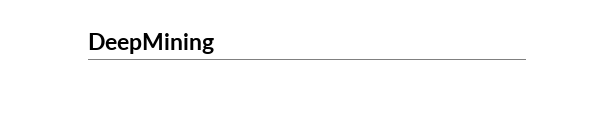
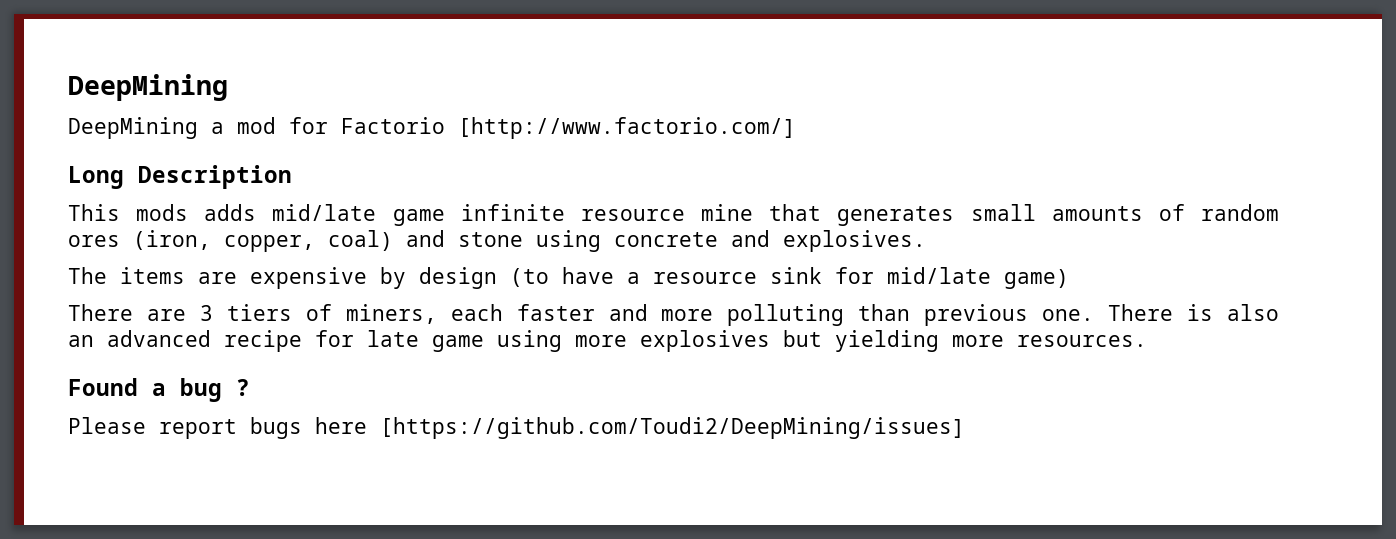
[88,33,214,54] DeepMining -> [68,74,228,101] [68,117,796,139] [68,165,292,189] [68,204,1280,226] [68,230,926,252] [68,267,1069,289] [68,304,1279,326] [68,330,1147,352] [68,378,250,402] [68,417,965,439] DeepMining // DeepMining a mod for Factorio [http://www.factorio.com/] // Long Description // This mods adds mid/late game infinite resource mine that generates small amounts of random ores (iron, copper, coal) and stone using concrete and explosives. // The items are expensive by design (to have a resource sink for mid/late game) // There are 3 tiers of miners, each faster and more polluting than previous one. There is also an advanced recipe for late game using more explosives but yielding more resources. // Found a bug ? // Please report bugs here [https://github.com/Toudi2/DeepMining/issues]

